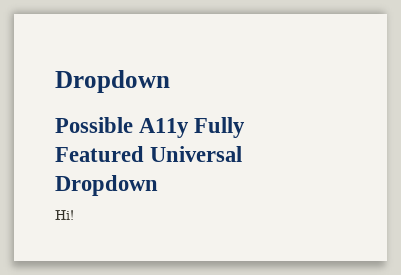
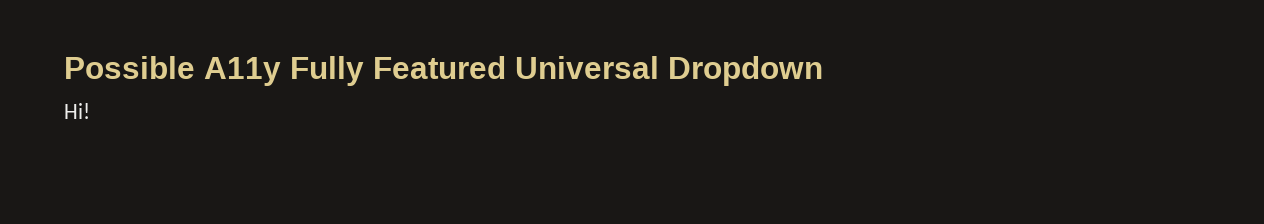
[55,70,170,93] Dropdown // -> (64, 67) none

